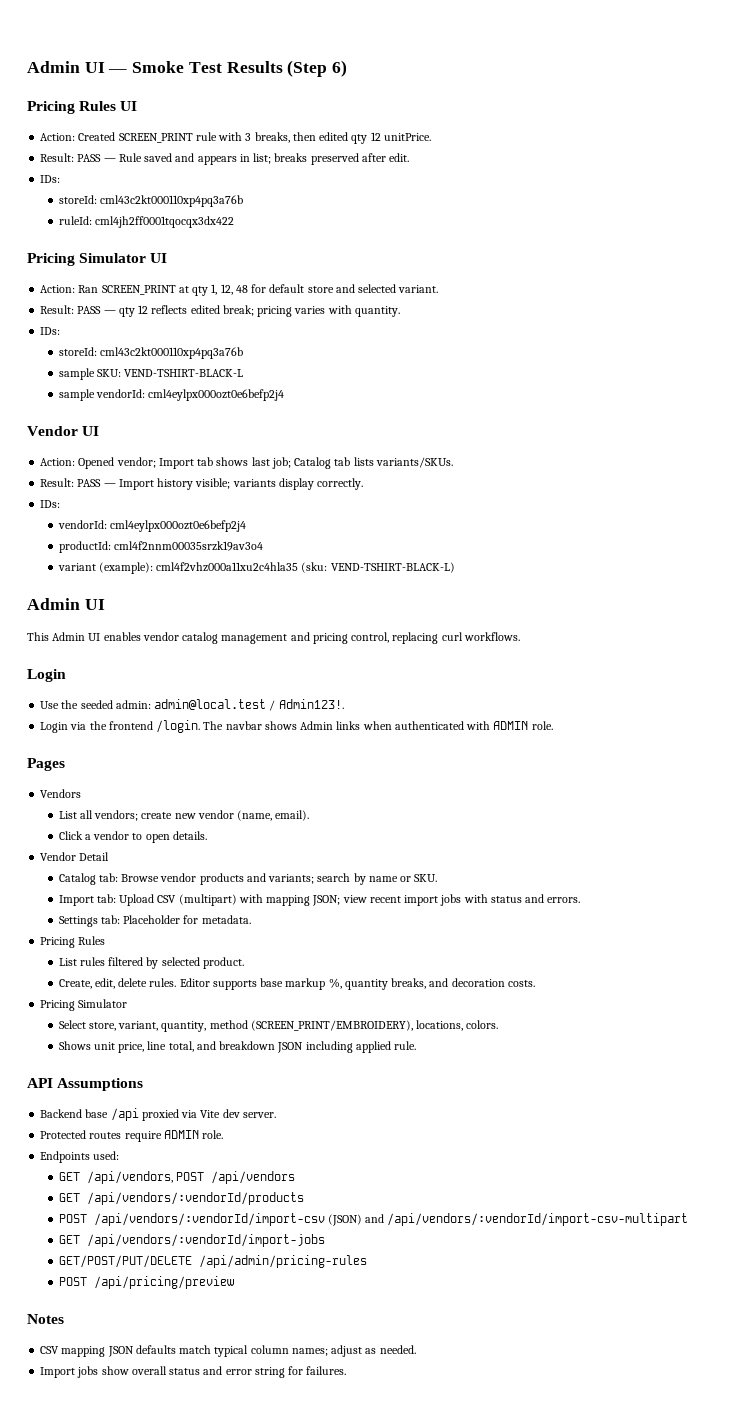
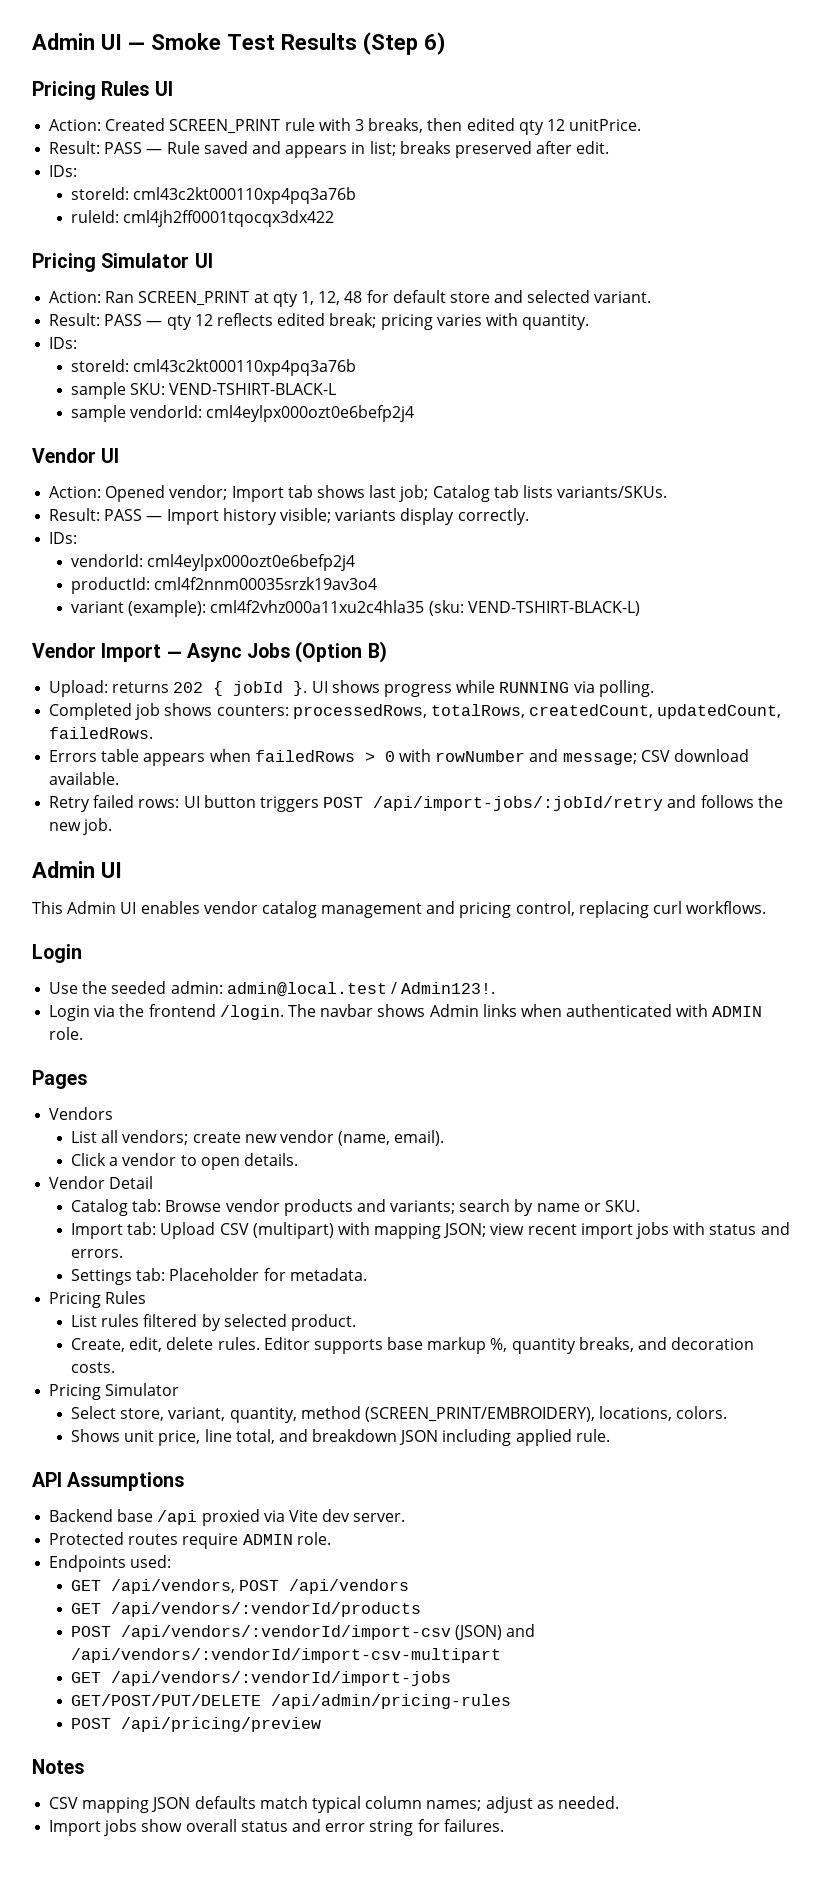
(455, 567) none -> [32,641,387,663] [49,680,654,697] [49,703,782,720] [49,727,154,739] [49,749,749,766] [49,772,120,785] [49,795,783,812] [49,818,113,835] // Vendor Import — Async Jobs (Option B) // Upload: returns 202 { jobId }. UI shows progress while RUNNING via polling. // Completed job shows counters: processedRows, totalRows, createdCount, updatedCount, failedRows. // Errors table appears when failedRows > 0 with rowNumber and message; CSV download available. // Retry failed rows: UI button triggers POST /api/import-jobs/:jobId/retry and follows the new job.

